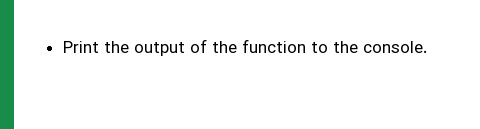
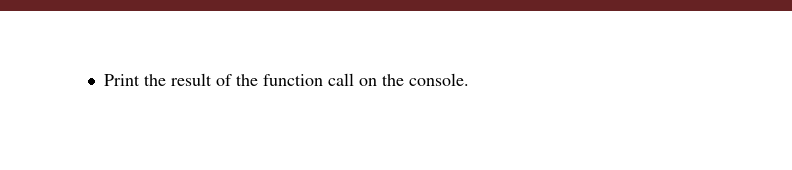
[133,42,185,56] output -> [170,73,212,86] result
[310,42,328,53] to -> [327,73,377,86] call on

